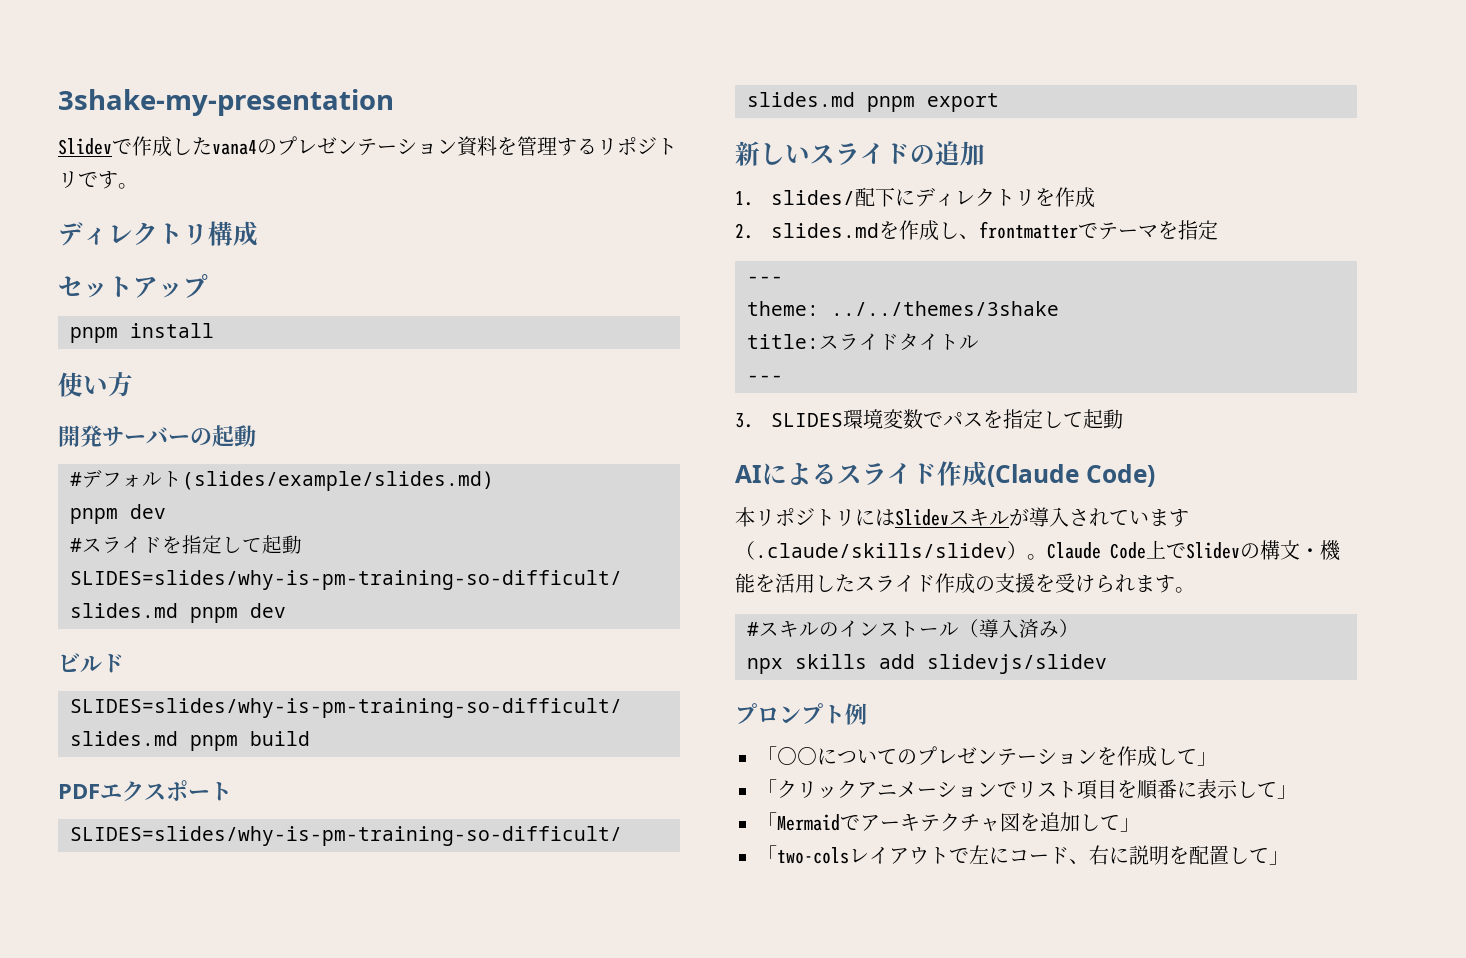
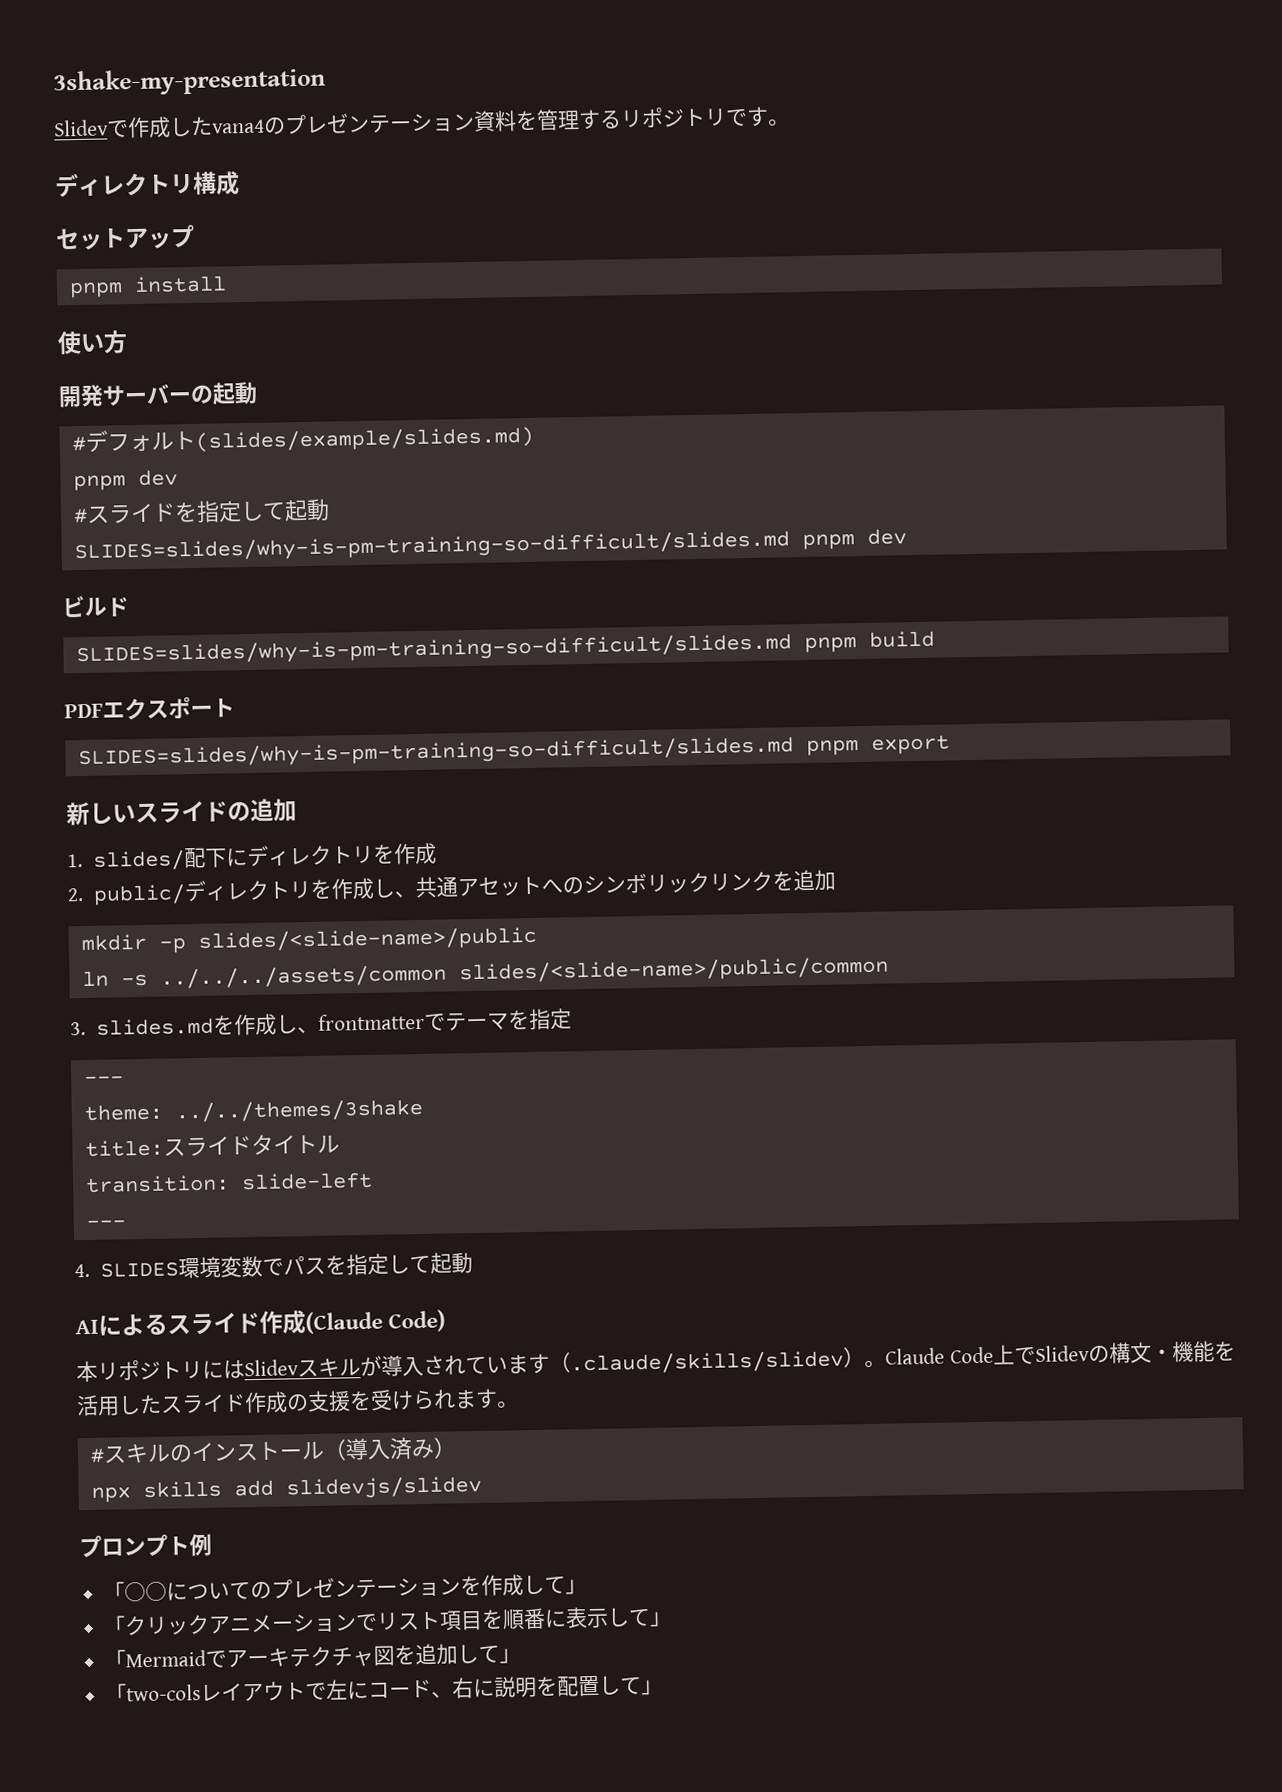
(753, 231) none -> [92,869,836,906] [80,926,537,954] [81,956,889,989] [70,1022,86,1036] public/ディレクトリを作成し、共通アセットへのシンボリックリンクを追加 // mkdir -p slides/<slide-name>/public // ln -s ../../../assets/common slides/<slide-name>/public/common // 3.
[747,375,783,382] [735,413,753,428] // --- // 3. -> [84,1171,373,1194] [85,1219,126,1229] [74,1263,90,1278] // transition: slide-left // --- // 4.

